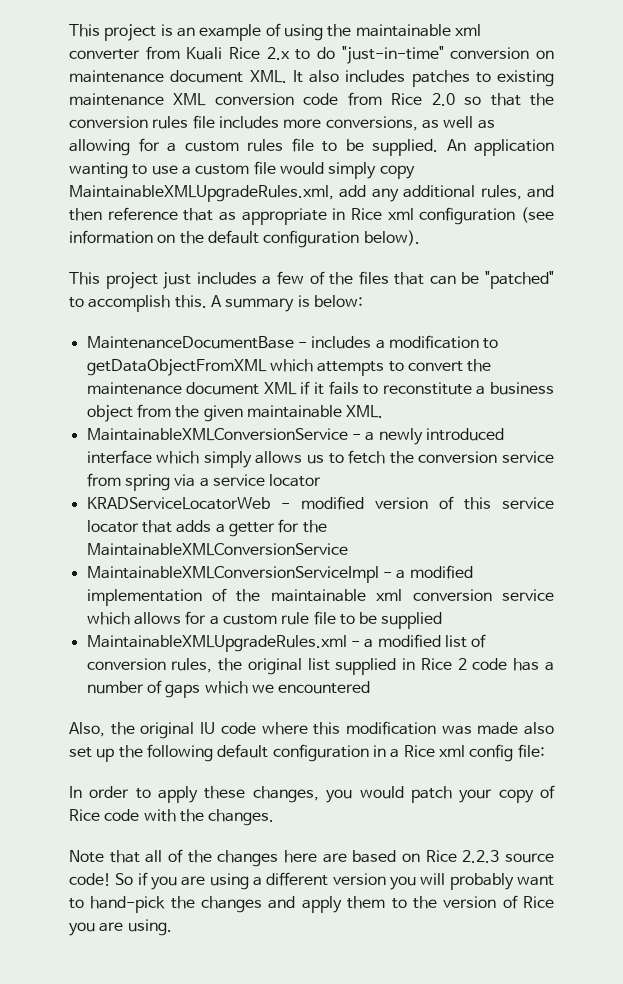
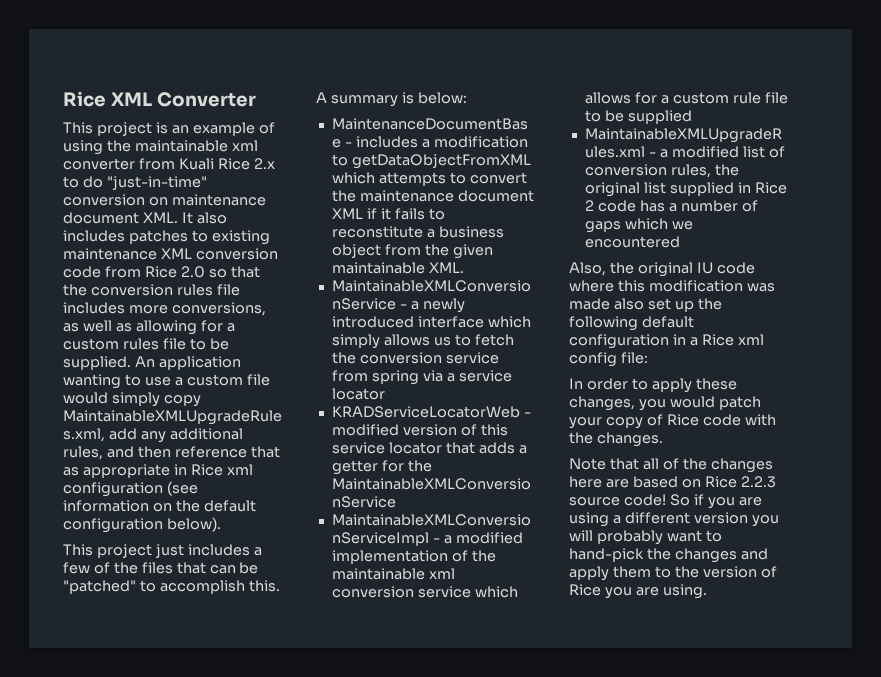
(69, 30) none -> [63,91,256,107] Rice XML Converter //

